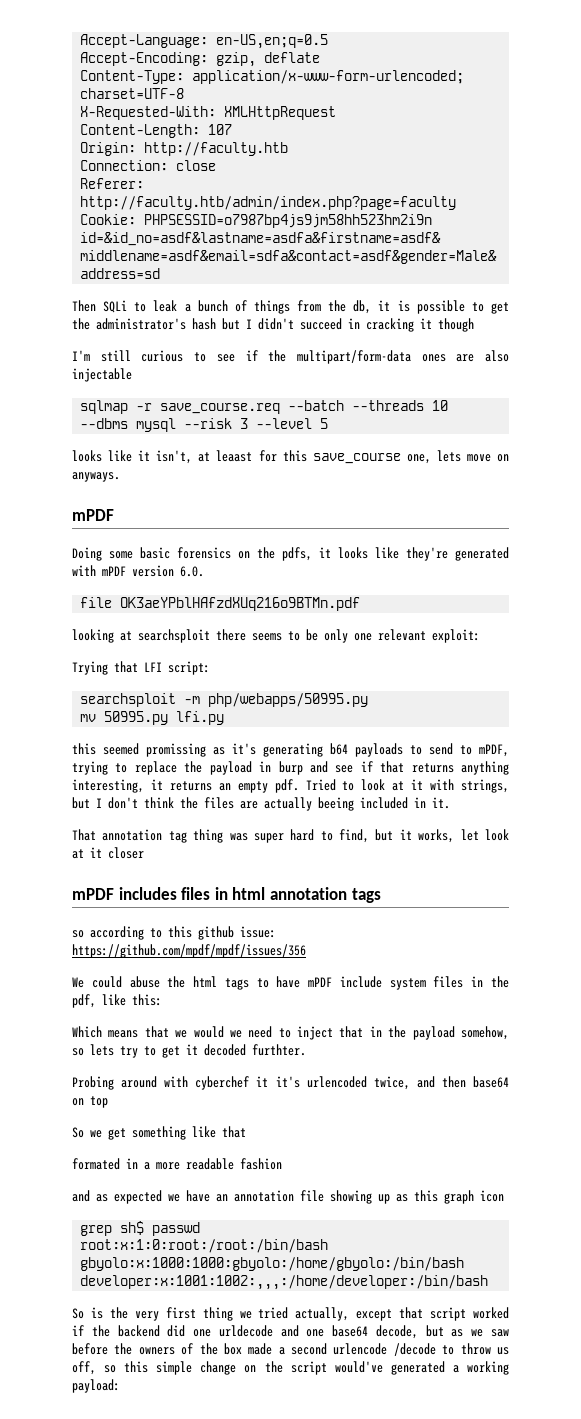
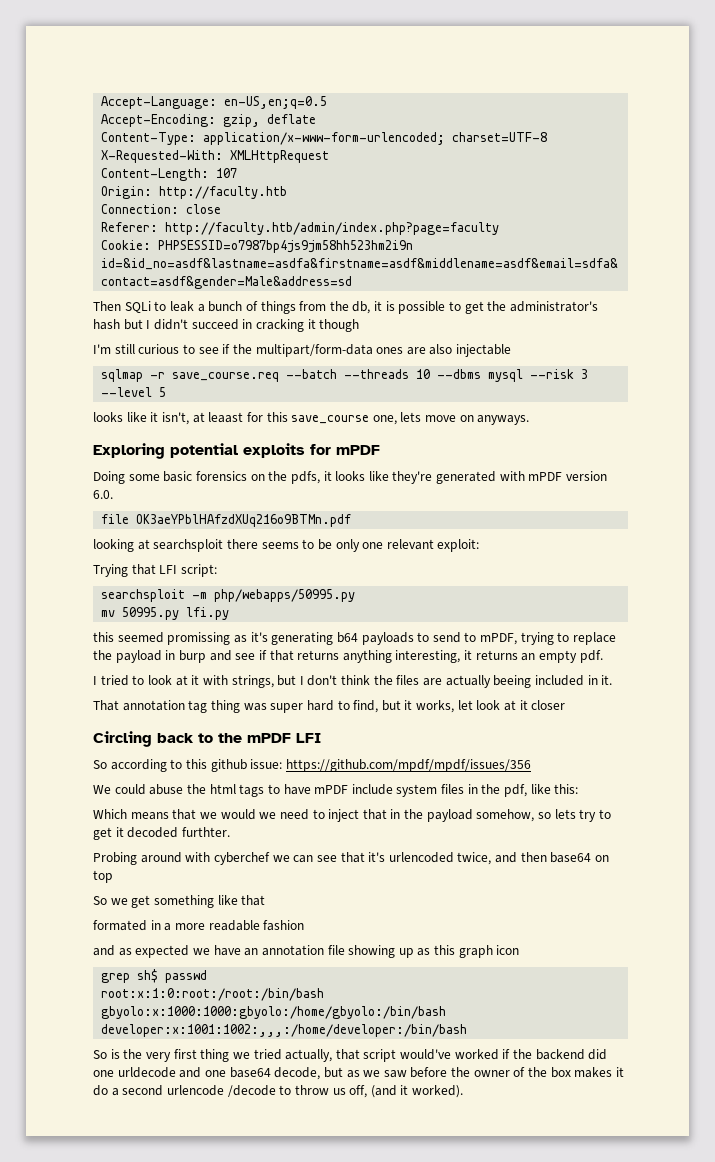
(120, 477) none -> [93,443,331,459] Exploring potential exploits for
[305,779,336,791] Tried -> [93,675,129,686] // I tried
[72,887,381,903] [72,930,84,938] mPDF includes files in html annotation tags // so -> [93,731,321,747] [93,760,107,769] Circling back to the mPDF LFI // So
[256,1076,269,1087] it -> [272,852,365,863] we can see that
[356,1309,393,1321] except -> (333, 1055) none
(467, 1314) none -> [400,1049,452,1060] would've
[138,1347,175,1355] owners -> [473,1070,510,1077] owner
[248,1343,273,1355] made -> [574,1067,624,1078] [93,1085,108,1096] makes it do
[104,1361,509,1375] [72,1379,120,1393] so this simple change on the script would've generated a working payload: -> [370,1085,464,1098] (and it worked).

